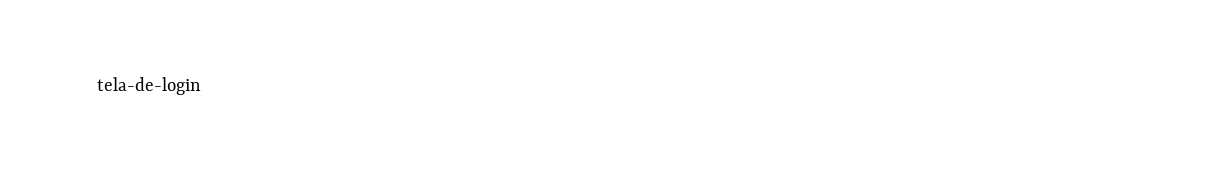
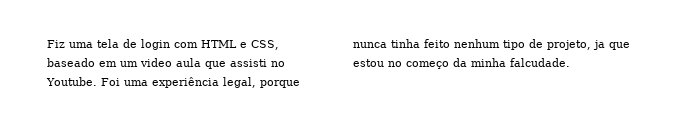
[97,77,201,95] tela-de-login -> [47,39,279,50] [47,58,285,69] [46,77,300,88] [353,39,630,50] [353,58,570,69] Fiz uma tela de login com HTML e CSS, baseado em um video aula que assisti no Youtube. Foi uma experiência legal, porque nunca tinha feito nenhum tipo de projeto, ja que estou no começo da minha falcudade.

